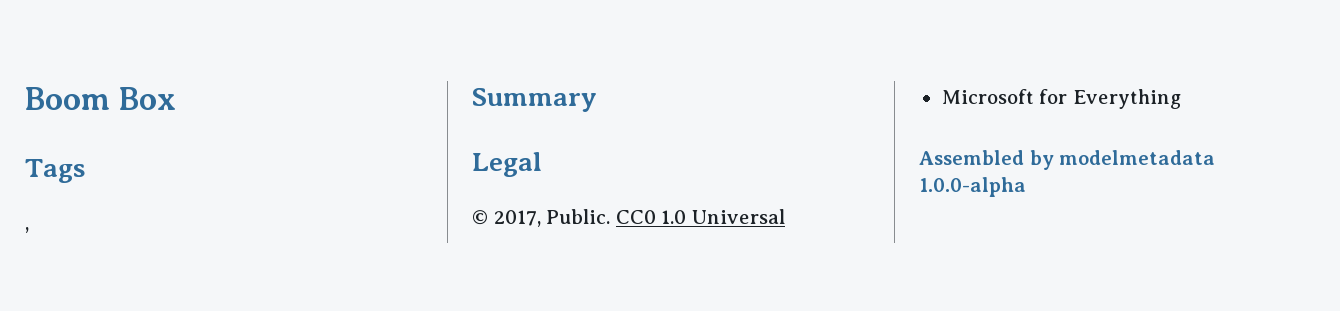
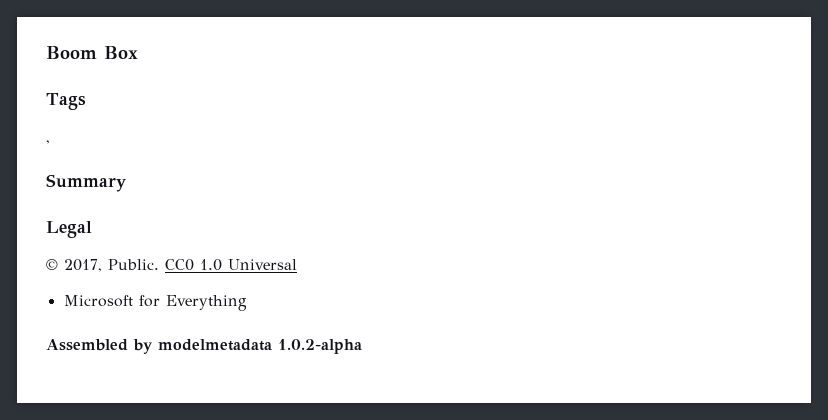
[919,177,1026,197] 1.0.0-alpha -> [278,339,362,354] 1.0.2-alpha

